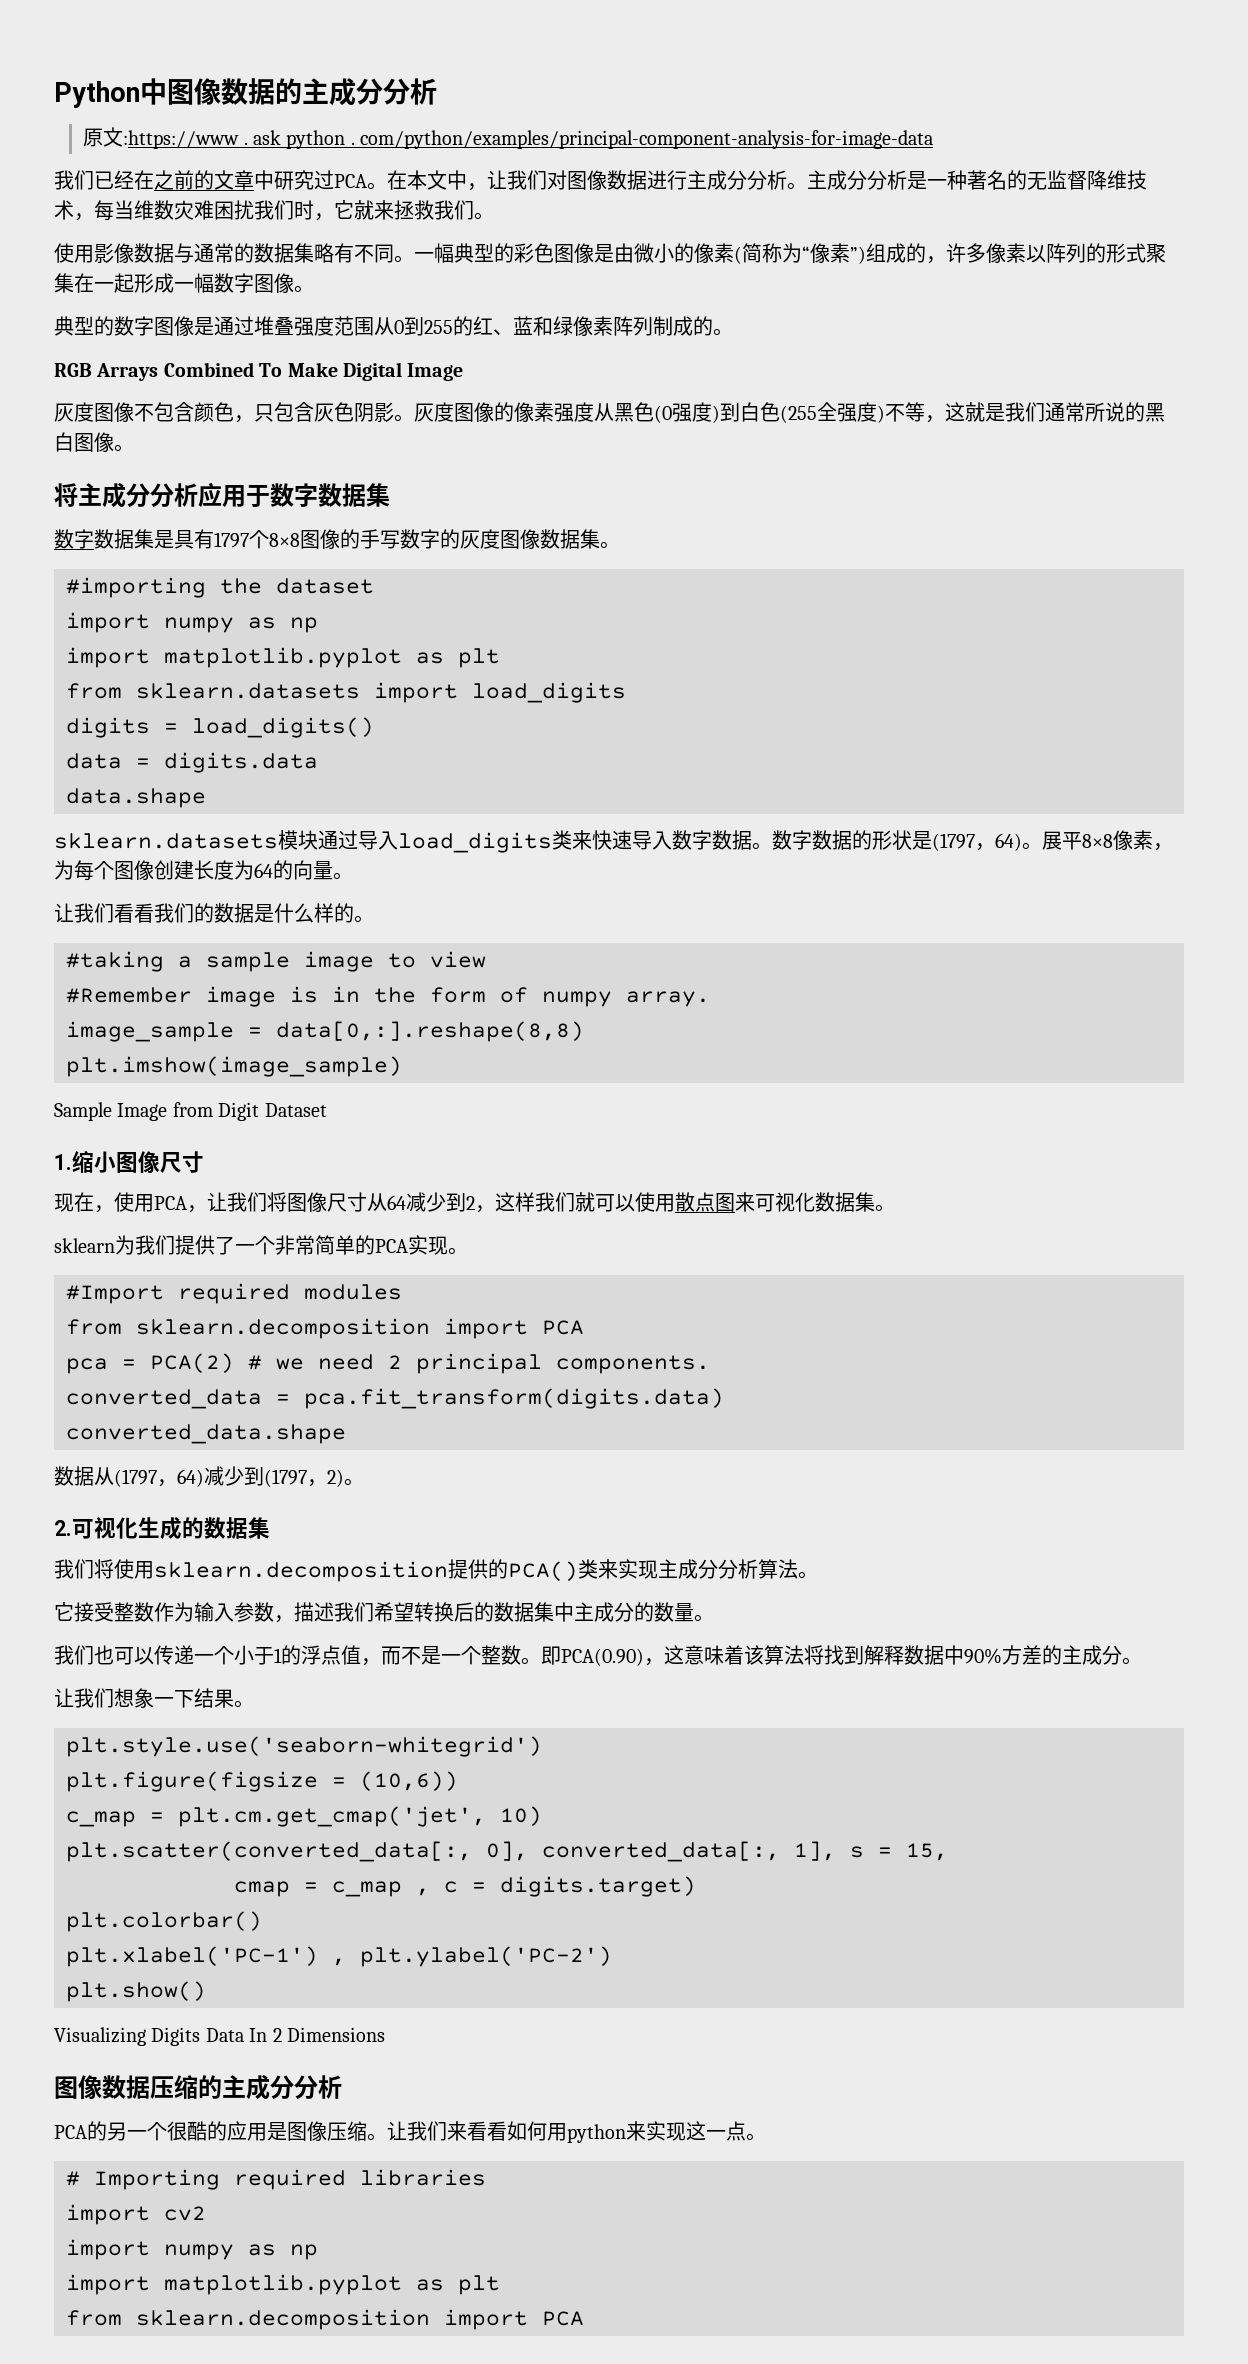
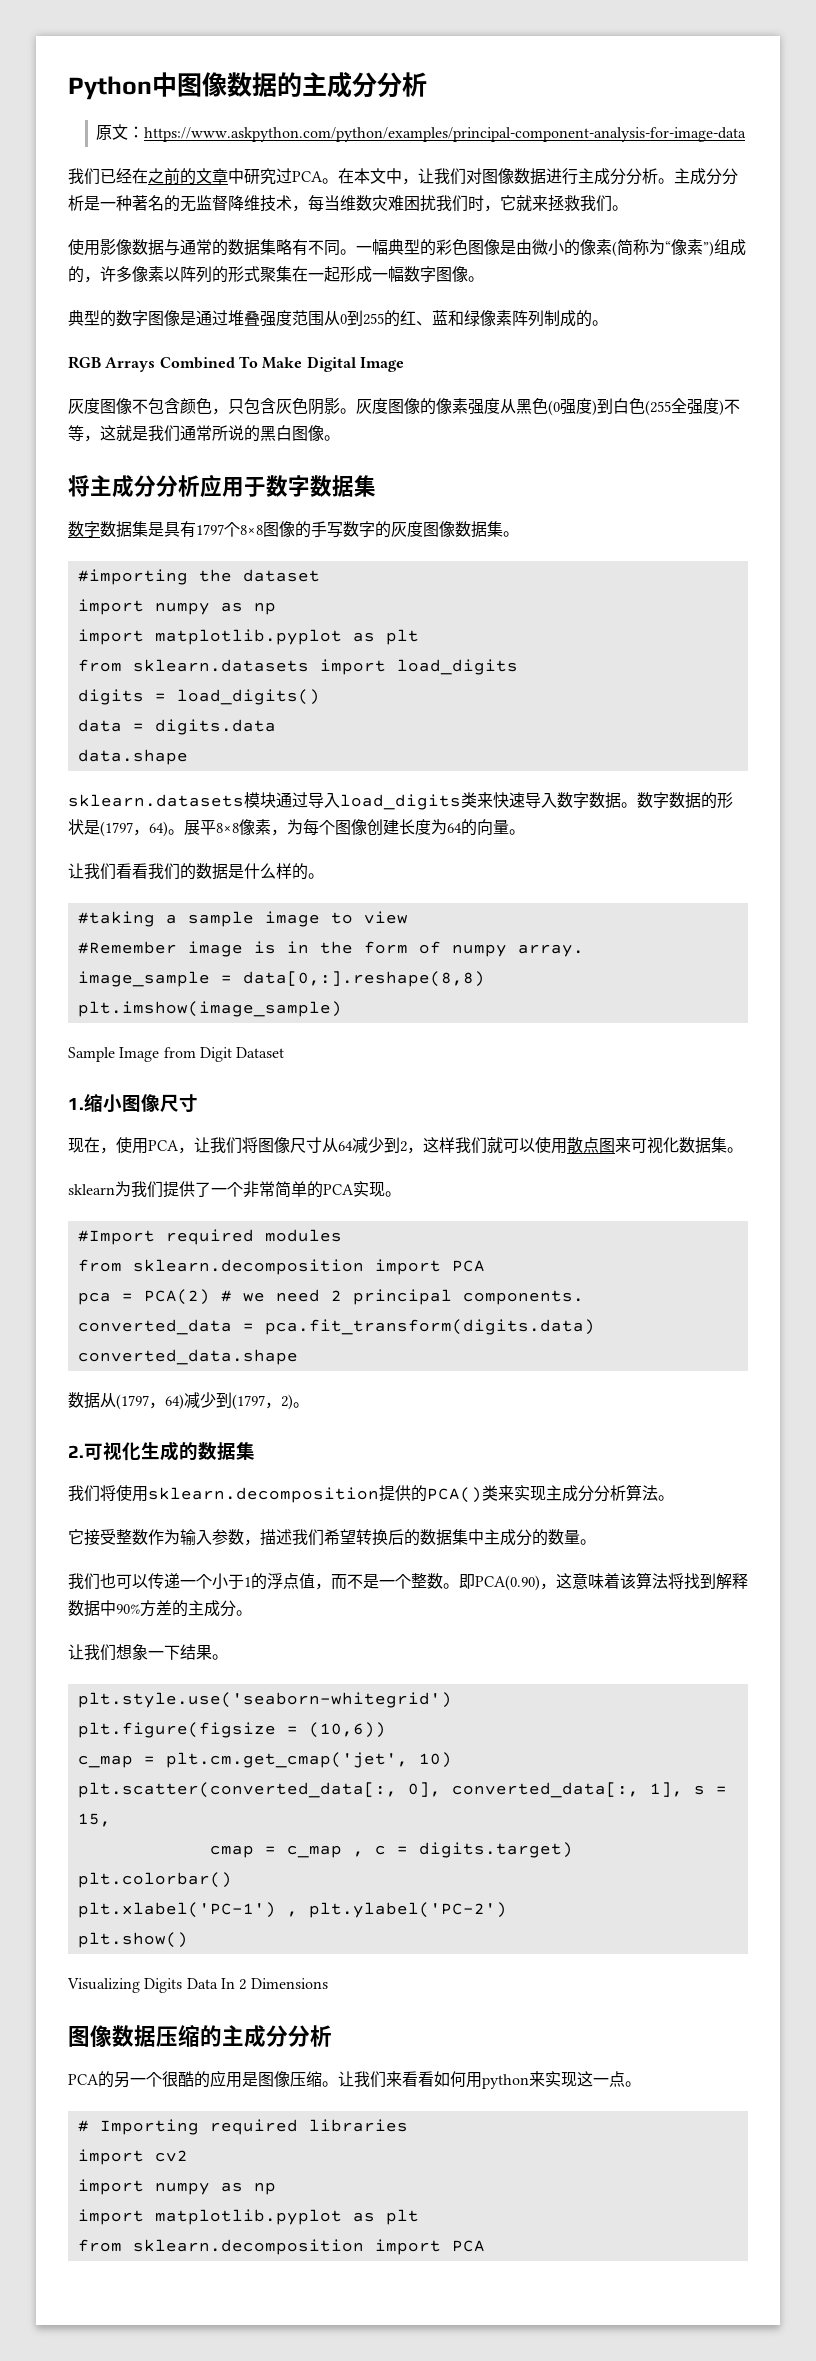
[123,130,934,149] :https://www . ask python . com/python/examples/principal-component-analysis-for-image-data -> [128,126,747,142] ：https://www.askpython.com/python/examples/principal-component-analysis-for-image-data

